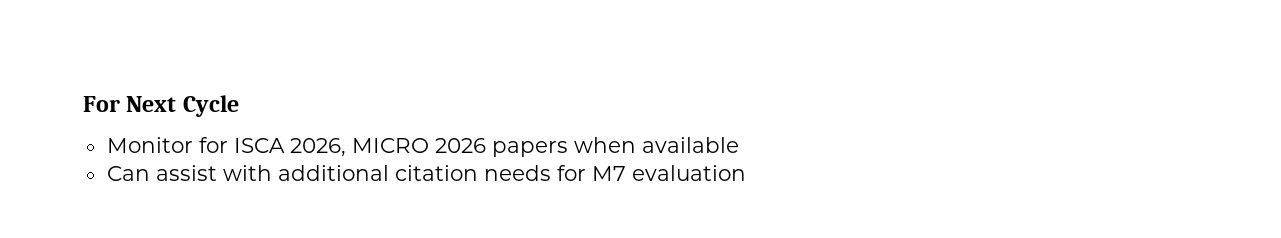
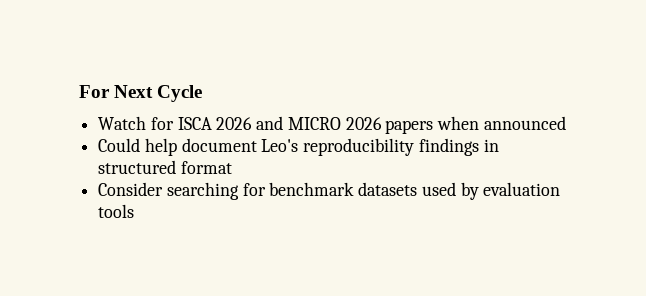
[106,137,193,153] Monitor -> [98,116,147,130] Watch
[289,138,346,157] 2026, -> [216,116,284,130] 2026 and
[641,137,739,153] [106,165,746,181] available // Can assist with additional citation needs for M7 evaluation -> [483,116,566,130] [98,138,499,156] [98,160,232,174] [98,182,561,200] [98,204,135,218] announced // Could help document Leo's reproducibility findings in structured format // Consider searching for benchmark datasets used by evaluation tools

